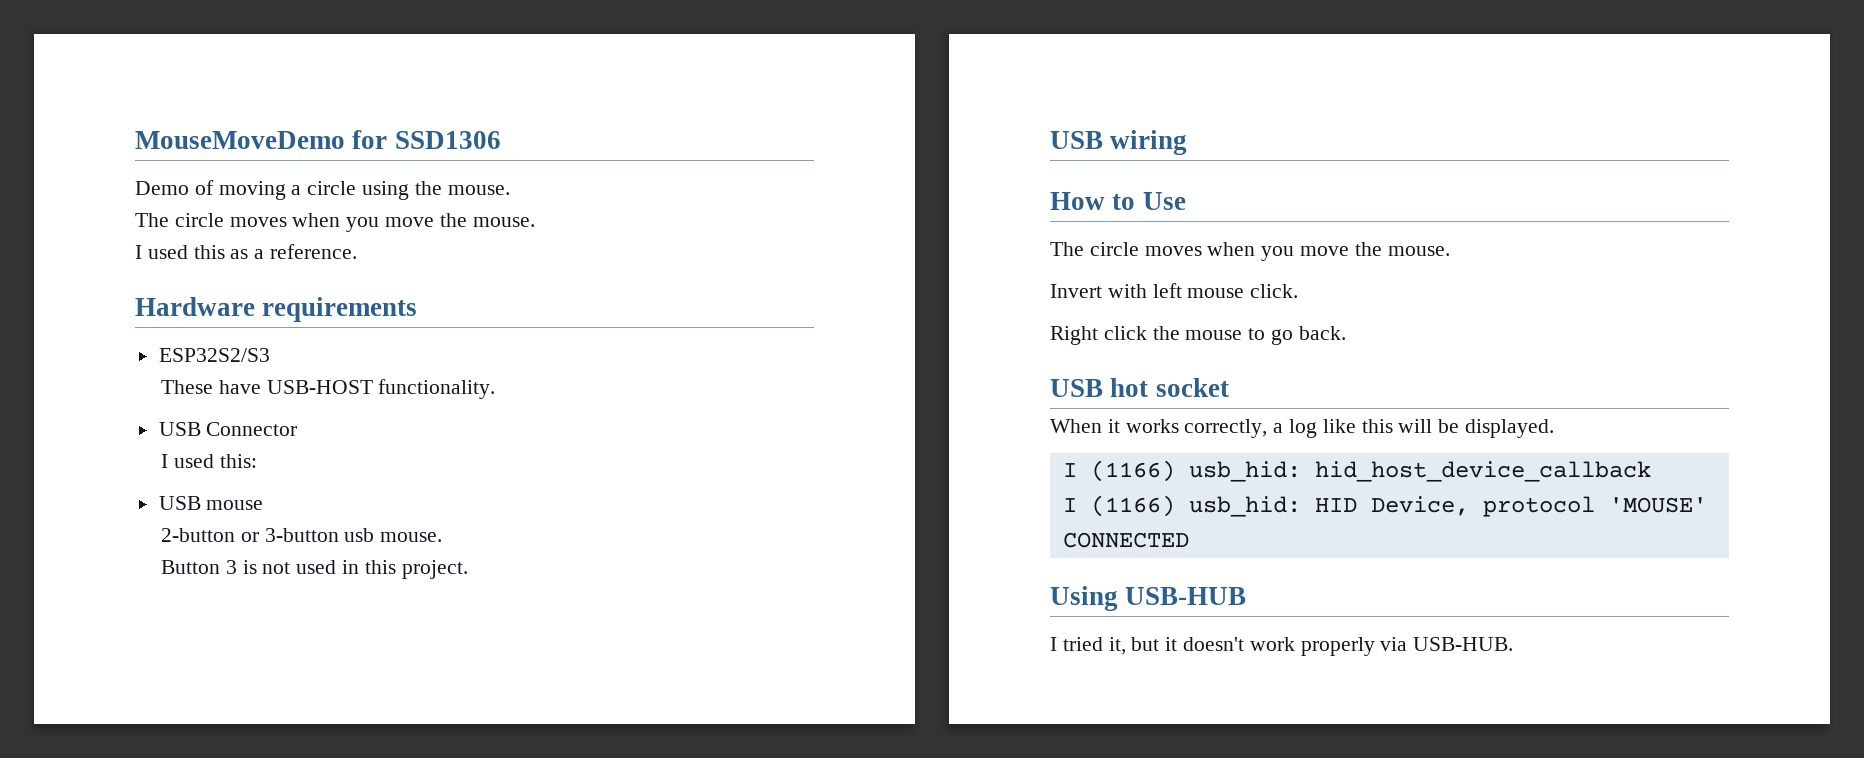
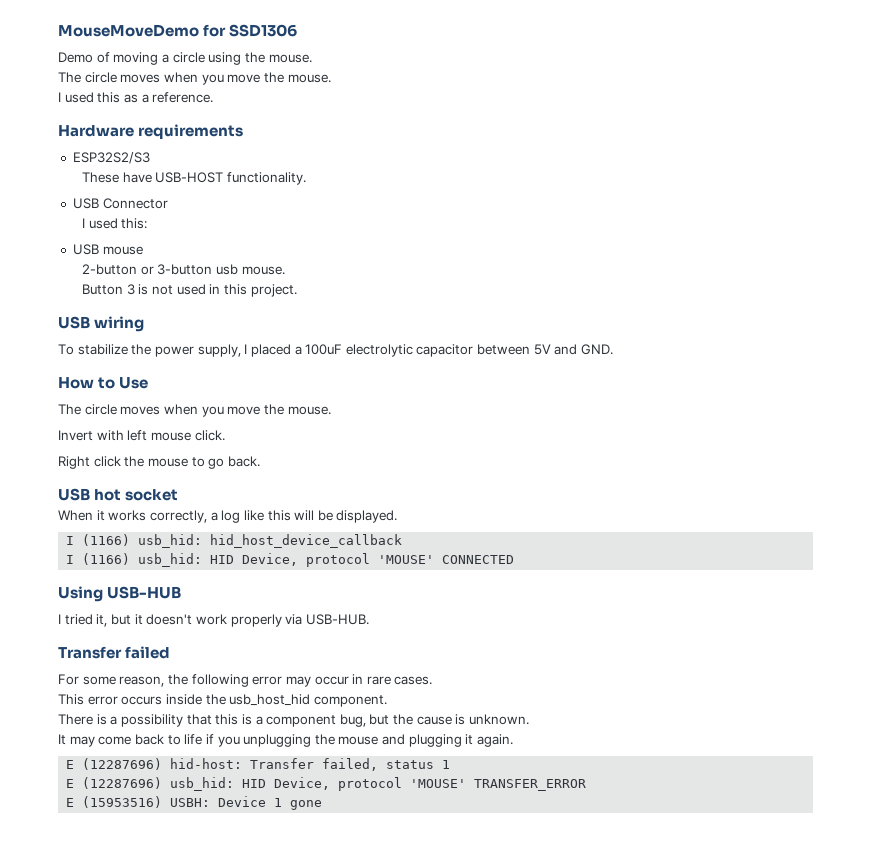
(1188, 142) none -> [58,344,614,357] // To stabilize the power supply, I placed a 100uF electrolytic capacitor between 5V and GND.
(1514, 644) none -> [58,646,171,659] [58,674,433,687] [58,694,387,707] [58,714,530,727] [58,734,514,747] [66,758,451,771] [66,777,587,791] [66,796,323,810] // Transfer failed // For some reason, the following error may occur in rare cases. // This error occurs inside the usb_host_hid component. // There is a possibility that this is a component bug, but the cause is unknown. // It may come back to life if you unplugging the mouse and plugging it again. // E (12287696) hid-host: Transfer failed, status 1 // E (12287696) usb_hid: HID Device, protocol 'MOUSE' TRANSFER_ERROR // E (15953516) USBH: Device 1 gone

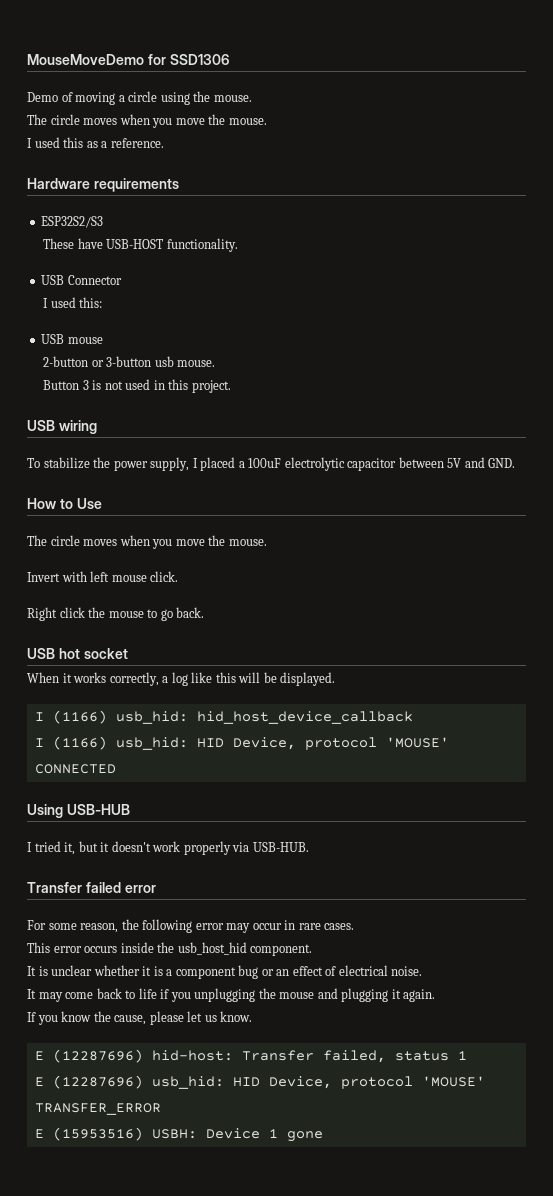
(171, 652) none -> [124,885,156,893] error
[58,714,530,727] There is a possibility that this is a component bug, but the cause is unknown. -> [27,965,423,979] It is unclear whether it is a component bug or an effect of electrical noise.
(514, 740) none -> [27,1011,253,1025] // If you know the cause, please let us know.

